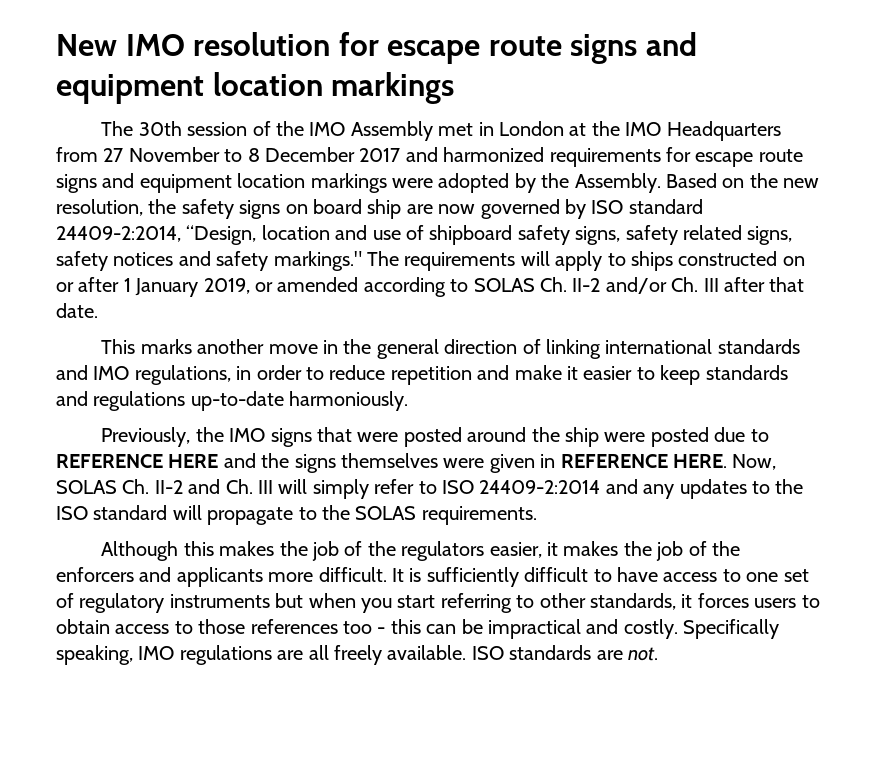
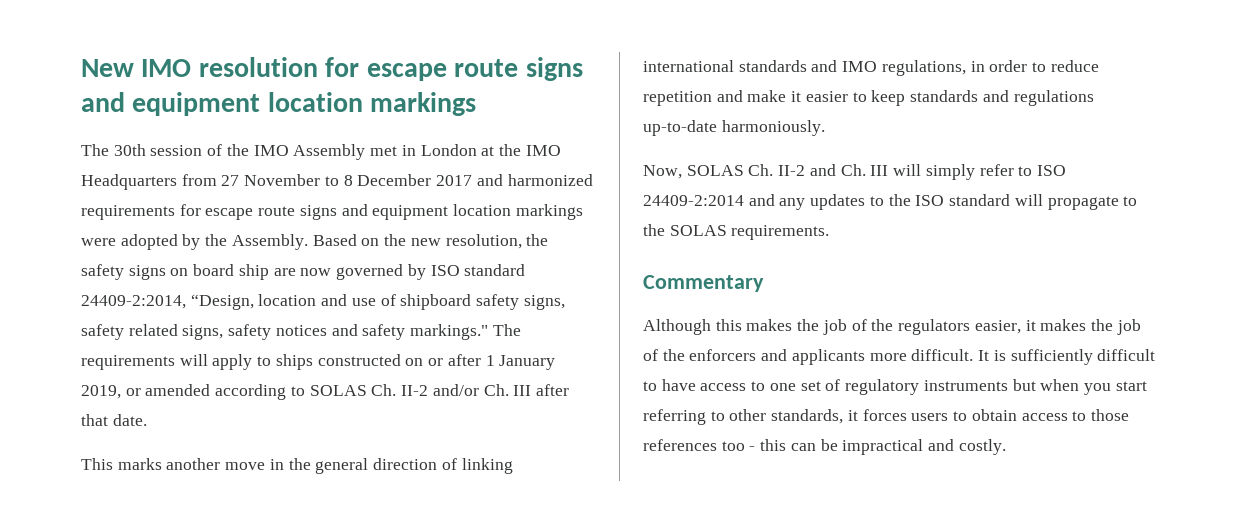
[101,427,769,447] [56,453,727,473] Previously, the IMO signs that were posted around the ship were posted due to REFERENCE HERE and the signs themselves were given in REFERENCE HERE. -> (825, 128) none
(537, 515) none -> [643,275,764,292] // Commentary
[683,619,780,639] [56,645,658,665] Specifically speaking, IMO regulations are all freely available. ISO standards are not. -> (1006, 447) none

